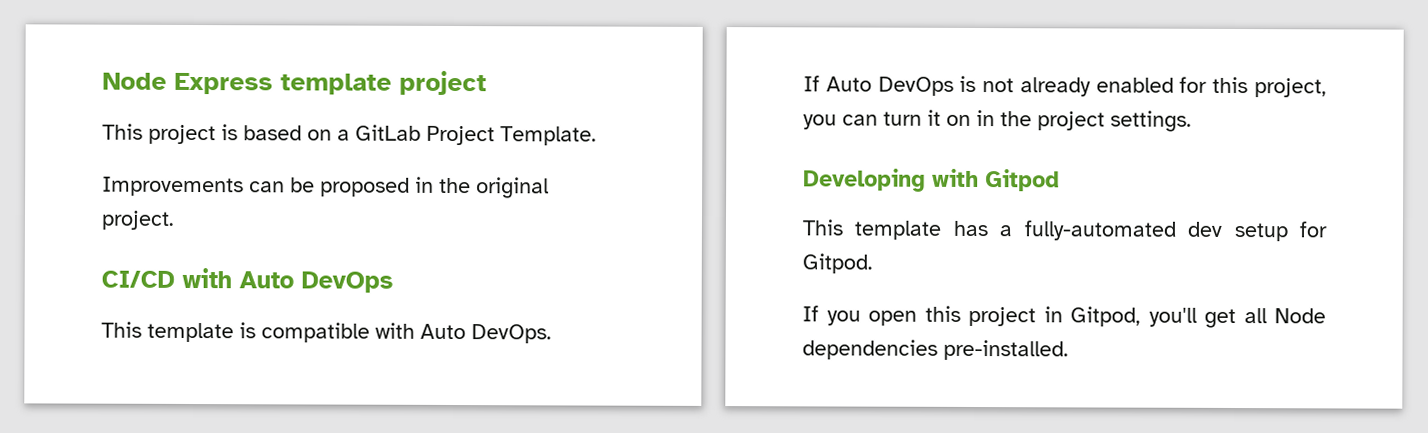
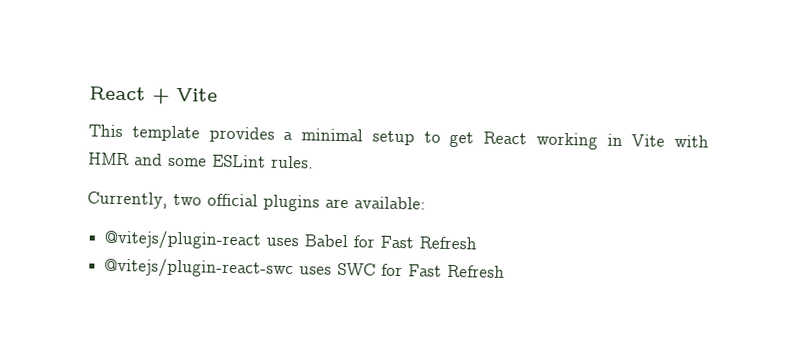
[102,70,487,96] [102,123,597,146] [102,176,549,199] [101,210,175,230] [101,267,393,293] [101,321,552,344] [803,75,1327,98] [803,109,1192,132] [803,168,1060,192] [802,219,1327,242] [802,253,873,274] [802,305,1326,329] [802,339,1069,361] Node Express template project // This project is based on a GitLab Project Template. // Improvements can be proposed in the original project. // CI/CD with Auto DevOps // This template is compatible with Auto DevOps. // If Auto DevOps is not already enabled for this project, you can turn it on in the project settings. // Developing with Gitpod // This template has a fully-automated dev setup for Gitpod. // If you open this project in Gitpod, you'll get all Node dependencies pre-installed. -> [89,86,218,104] [88,124,709,150] [88,152,314,169] [87,191,426,212] [104,229,478,251] [104,257,506,280] React + Vite // This template provides a minimal setup to get React working in Vite with HMR and some ESLint rules. // Currently, two official plugins are available: // @vitejs/plugin-react uses Babel for Fast Refresh // @vitejs/plugin-react-swc uses SWC for Fast Refresh

